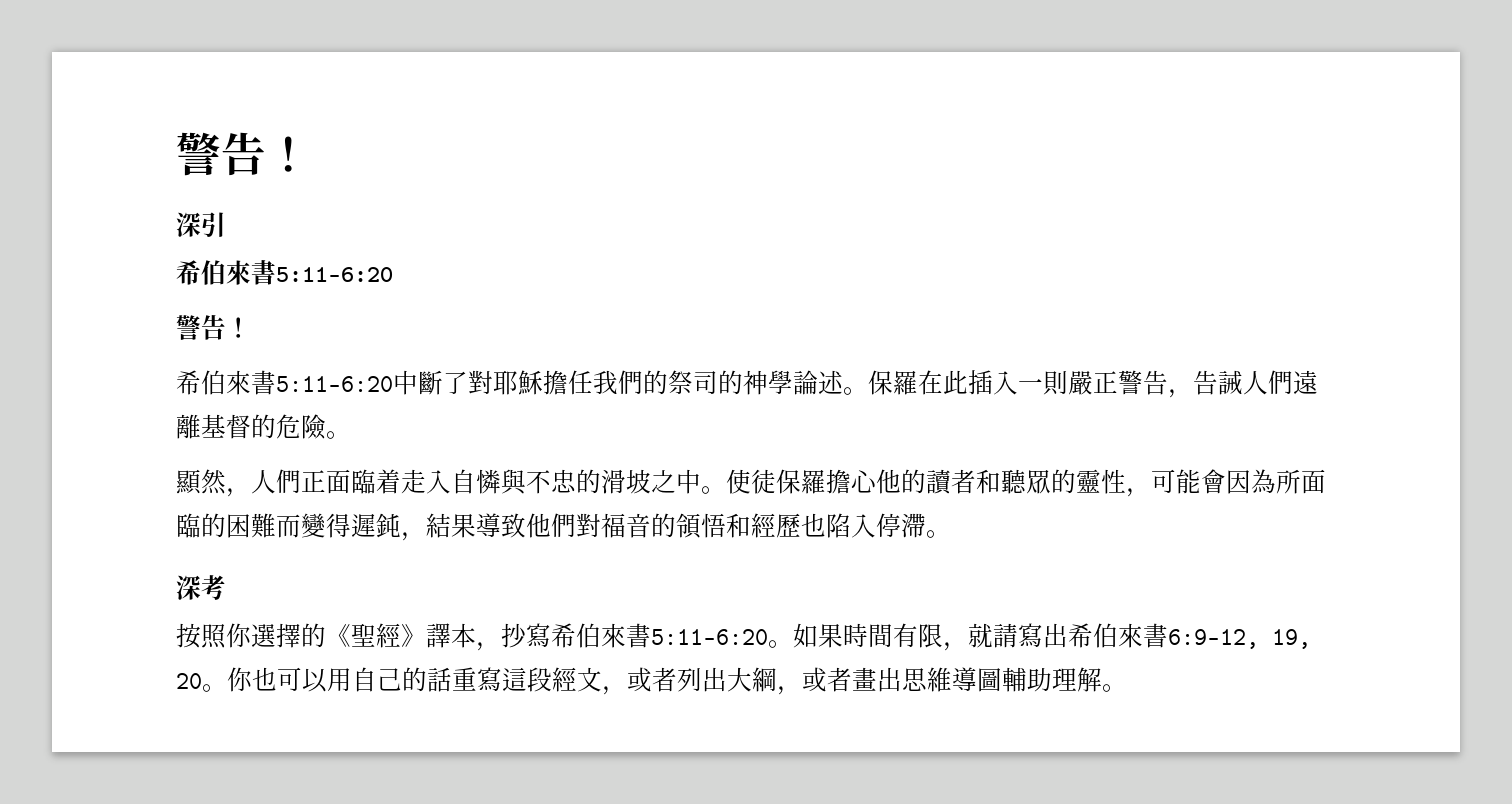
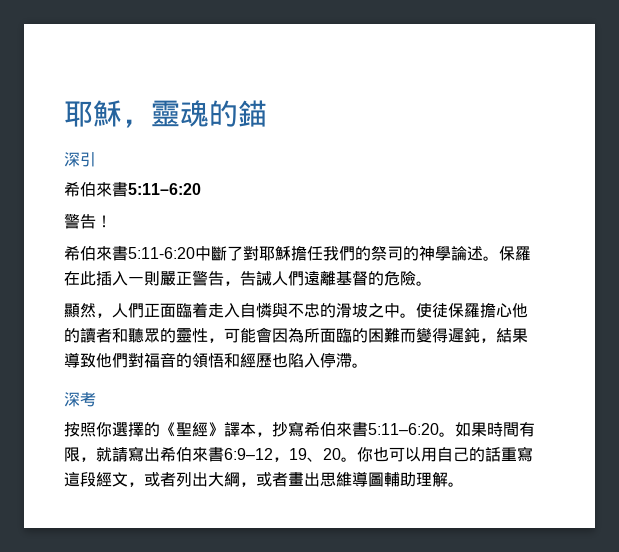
[176,132,311,176] 警告！ -> [64,100,267,128] 耶穌，靈魂的錨
[1168,629,1311,649] 6:9–12, 19, -> [224,448,323,462] 6:9–12，19、

